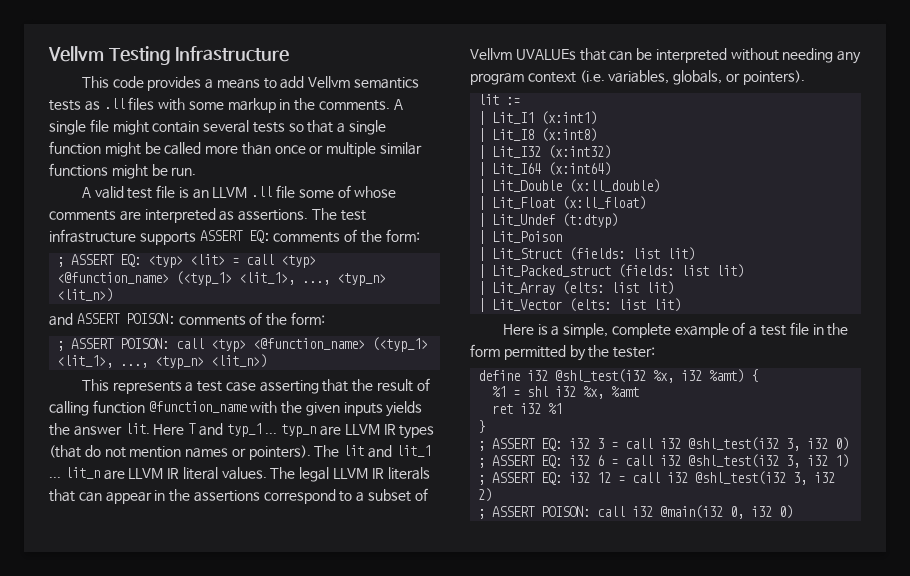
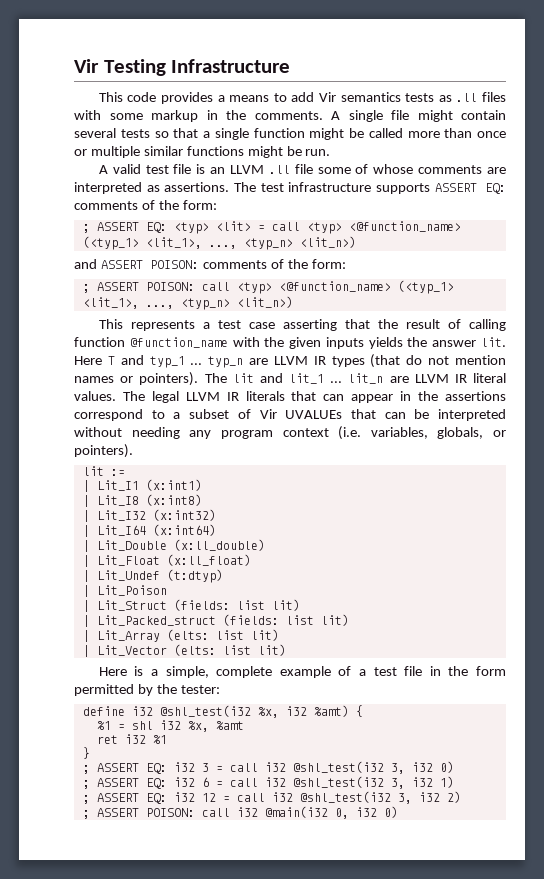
[48,46,104,62] Vellvm -> [74,59,99,73] Vir
[308,76,351,88] Vellvm -> [319,92,337,102] Vir
[470,48,512,60] Vellvm -> [259,409,277,419] Vir

